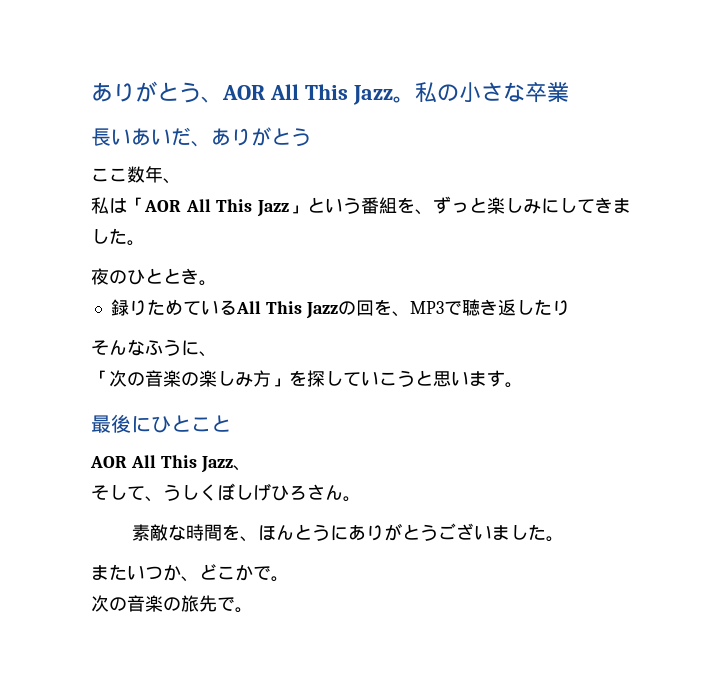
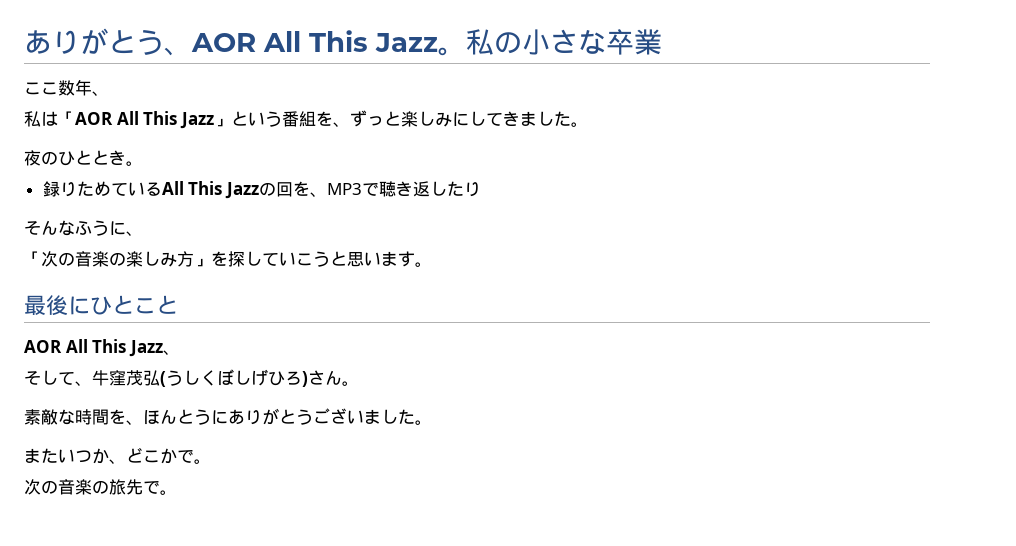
[91,127,311,147] // 長いあいだ、ありがとう -> (662, 42) none
(163, 499) none -> [92,370,166,387] 牛窪茂弘(
(307, 492) none -> [302,371,308,387] )

